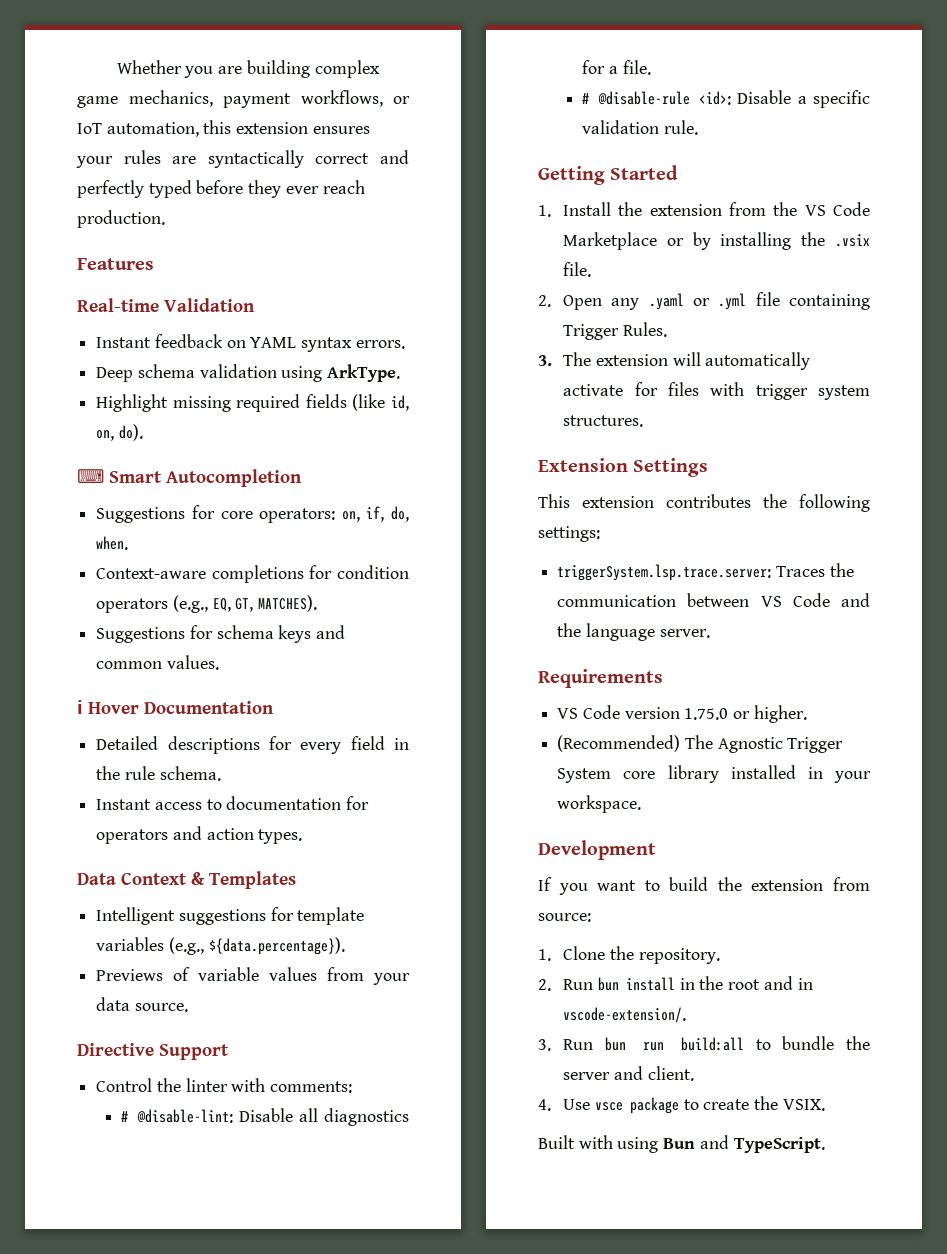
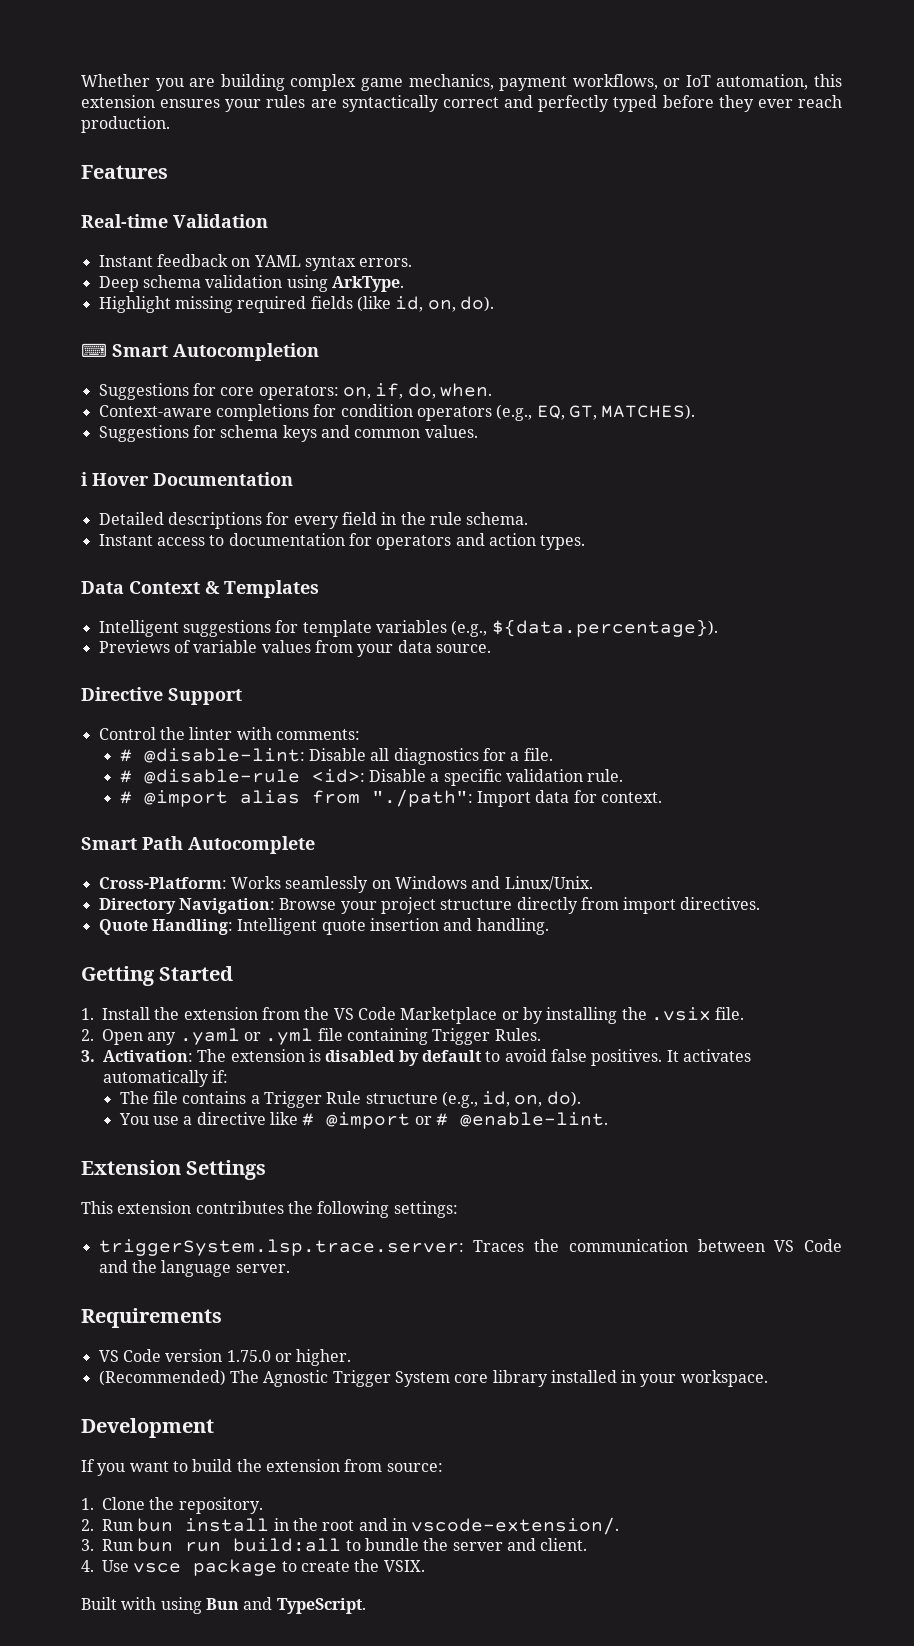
(699, 127) none -> [119,789,662,807] [81,836,315,854] [98,876,593,893] [98,897,761,914] [98,918,549,935] // # @import alias from "./path": Import data for context. // Smart Path Autocomplete // Cross-Platform: Works seamlessly on Windows and Linux/Unix. // Directory Navigation: Browse your project structure directly from import directives. // Quote Handling: Intelligent quote insertion and handling.
(552, 360) none -> [103,1050,193,1062] Activation:
[672,352,811,370] [563,382,870,400] [563,415,644,427] will automatically activate for files with trigger system structures. -> [308,1049,751,1066] [103,1070,229,1087] [119,1091,581,1108] [118,1112,608,1129] is disabled by default to avoid false positives. It activates automatically if: // The file contains a Trigger Rule structure (e.g., id, on, do). // You use a directive like # @import or # @enable-lint.

